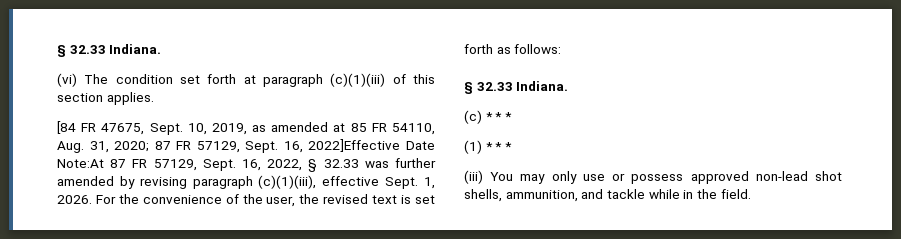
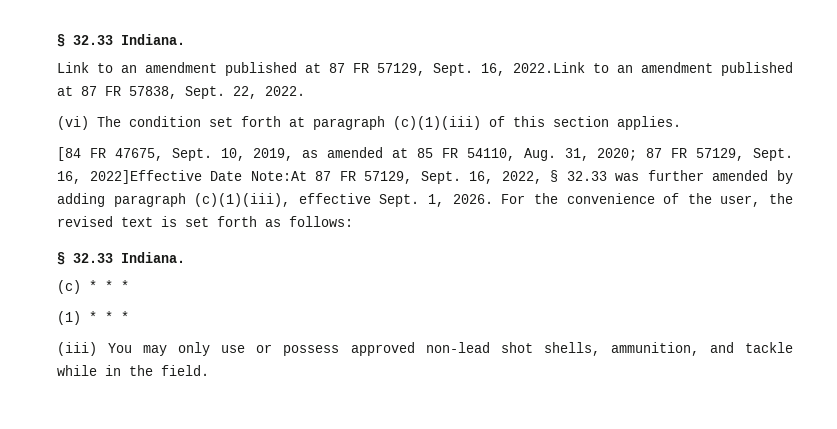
[57,44,162,57] § 32.33 Indiana. -> [57,34,185,47] [57,62,793,76] [57,86,305,99] § 32.33 Indiana. // Link to an amendment published at 87 FR 57129, Sept. 16, 2022.Link to an amendment published at 87 FR 57838, Sept. 22, 2022.
[139,177,187,189] revising -> [57,193,105,207] adding

